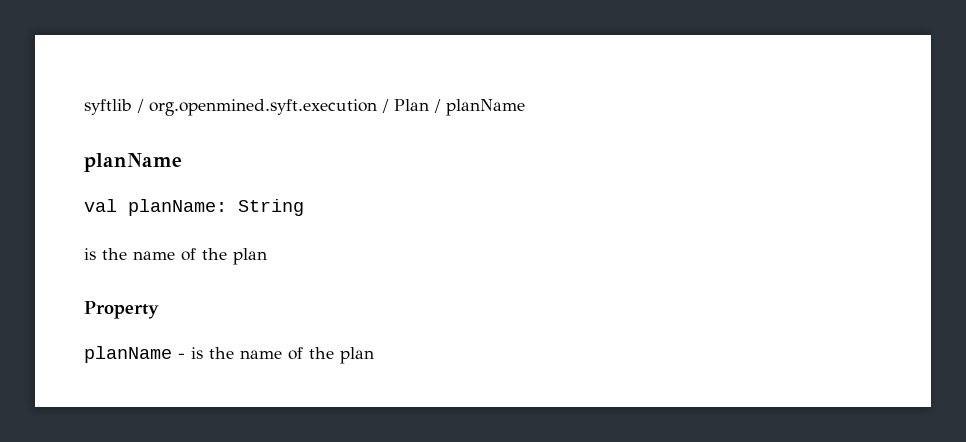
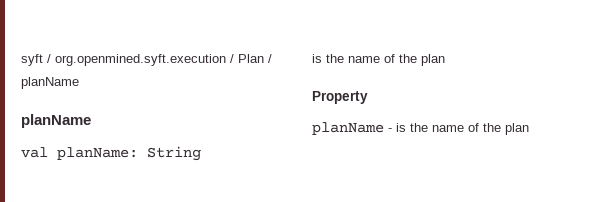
[84,99,132,115] syftlib -> [21,54,43,66] syft

